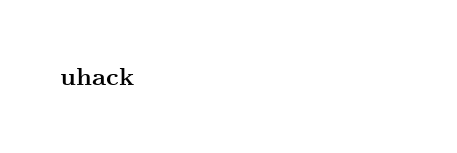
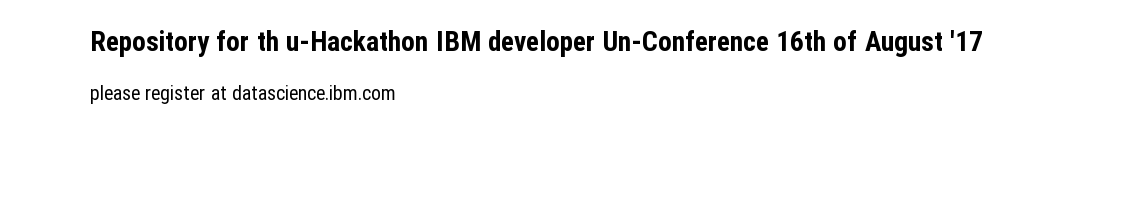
[60,68,134,85] uhack -> [90,30,984,57] [90,85,396,104] Repository for th u-Hackathon IBM developer Un-Conference 16th of August '17 // please register at datascience.ibm.com

